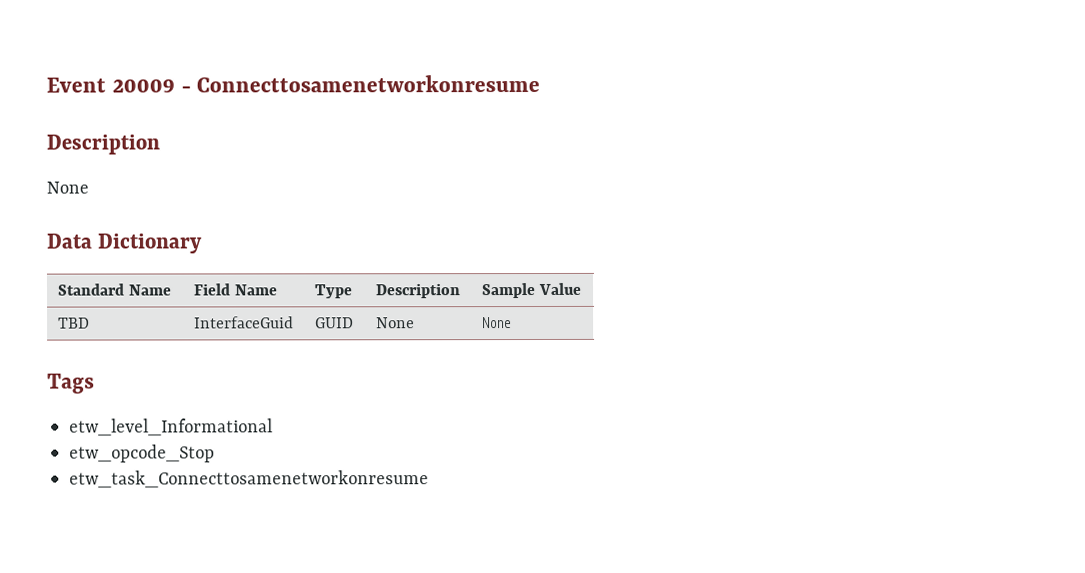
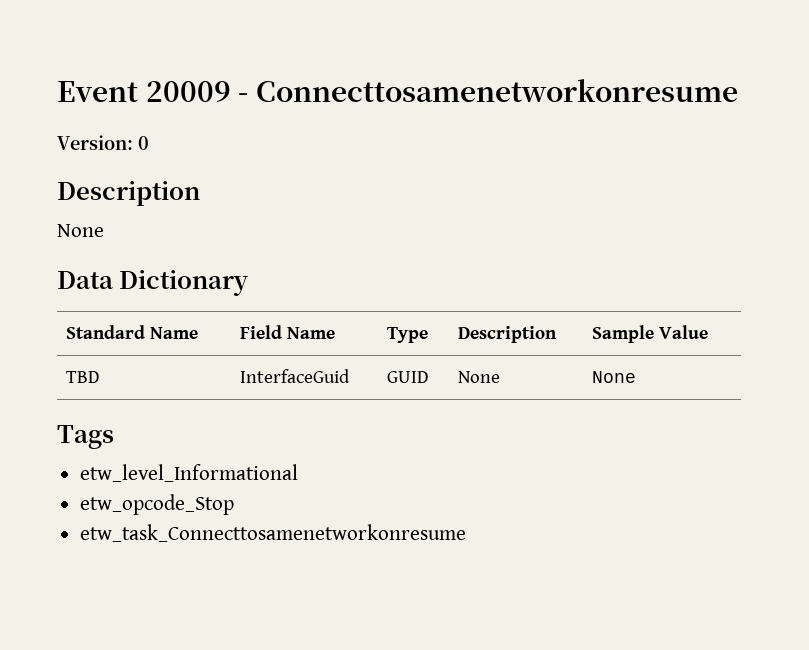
(541, 84) none -> [57,135,149,150] // Version: 0

